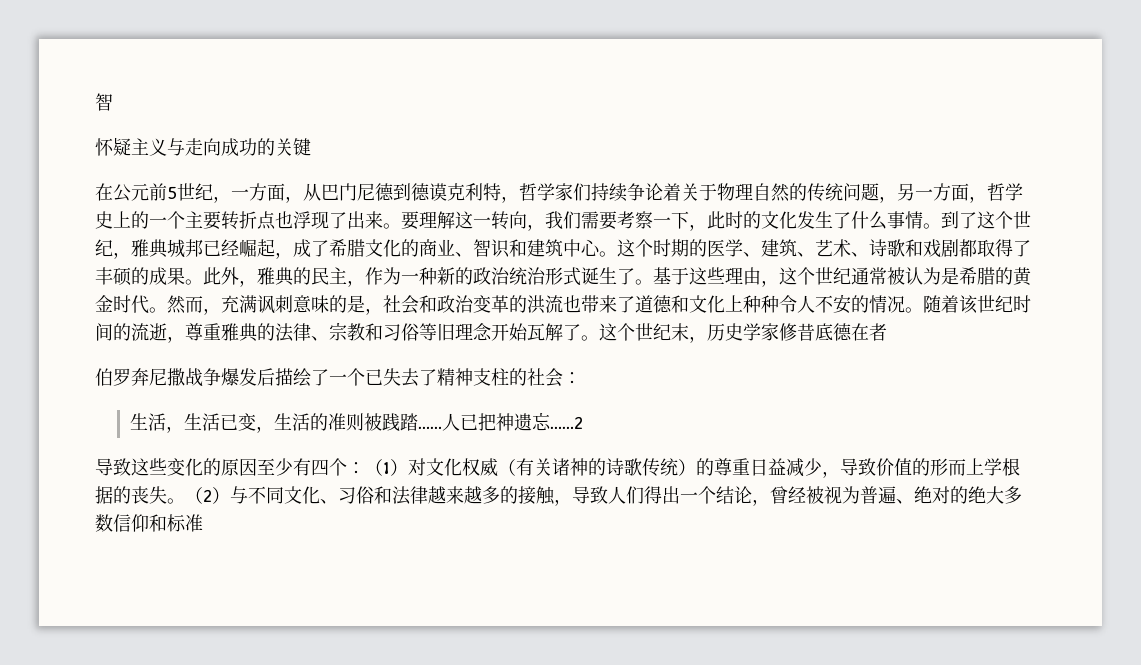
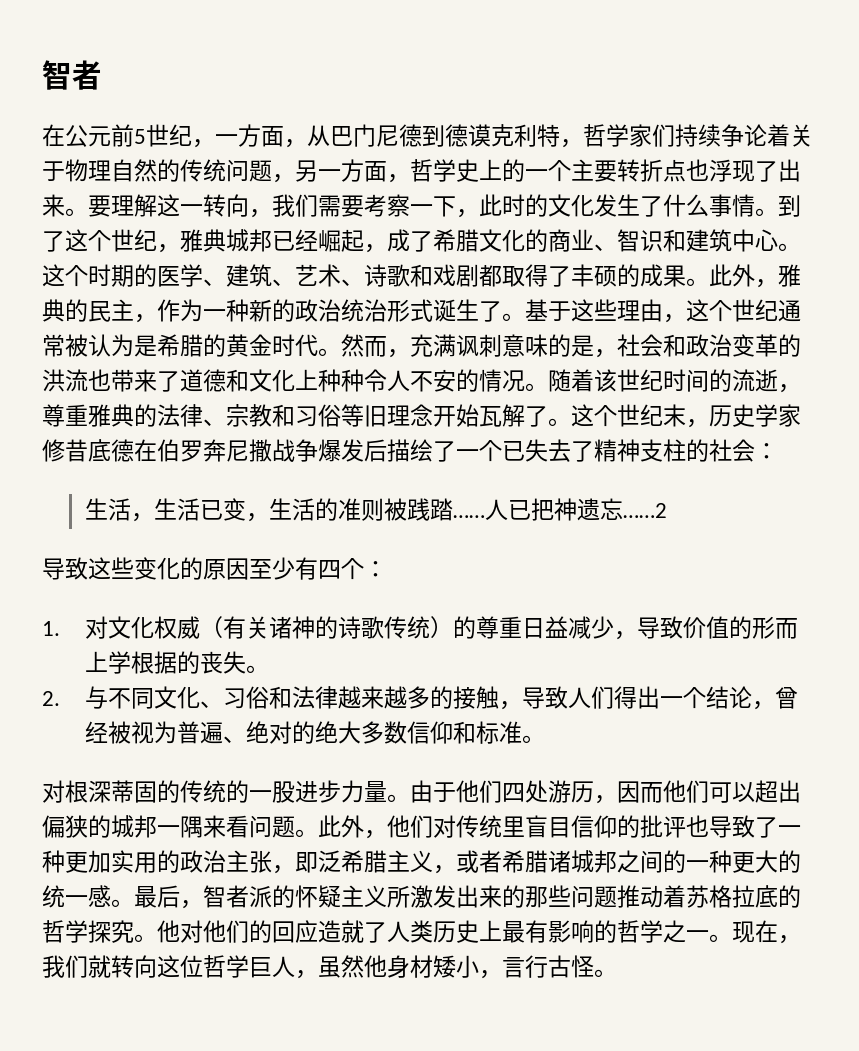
[95,93,113,111] [95,137,311,156] 智 // 怀疑主义与走向成功的关键 -> [42,60,102,90] 智者
[869,323,887,341] 者 // -> (157, 450) none
[365,459,408,476] （1） -> [42,621,60,636] // 1.
[185,487,230,504] （2） -> [42,691,60,706] // 2.
(203, 523) none -> [522,735,546,743] [42,780,801,804] [42,815,801,839] [42,850,801,874] [42,885,801,909] [42,920,801,944] [42,955,617,979] 。 // 对根深蒂固的传统的一股进步力量。由于他们四处游历，因而他们可以超出偏狭的城邦一隅来看问题。此外，他们对传统里盲目信仰的批评也导致了一种更加实用的政治主张，即泛希腊主义，或者希腊诸城邦之间的一种更大的统一感。最后，智者派的怀疑主义所激发出来的那些问题推动着苏格拉底的哲学探究。他对他们的回应造就了人类历史上最有影响的哲学之一。现在，我们就转向这位哲学巨人，虽然他身材矮小，言行古怪。

